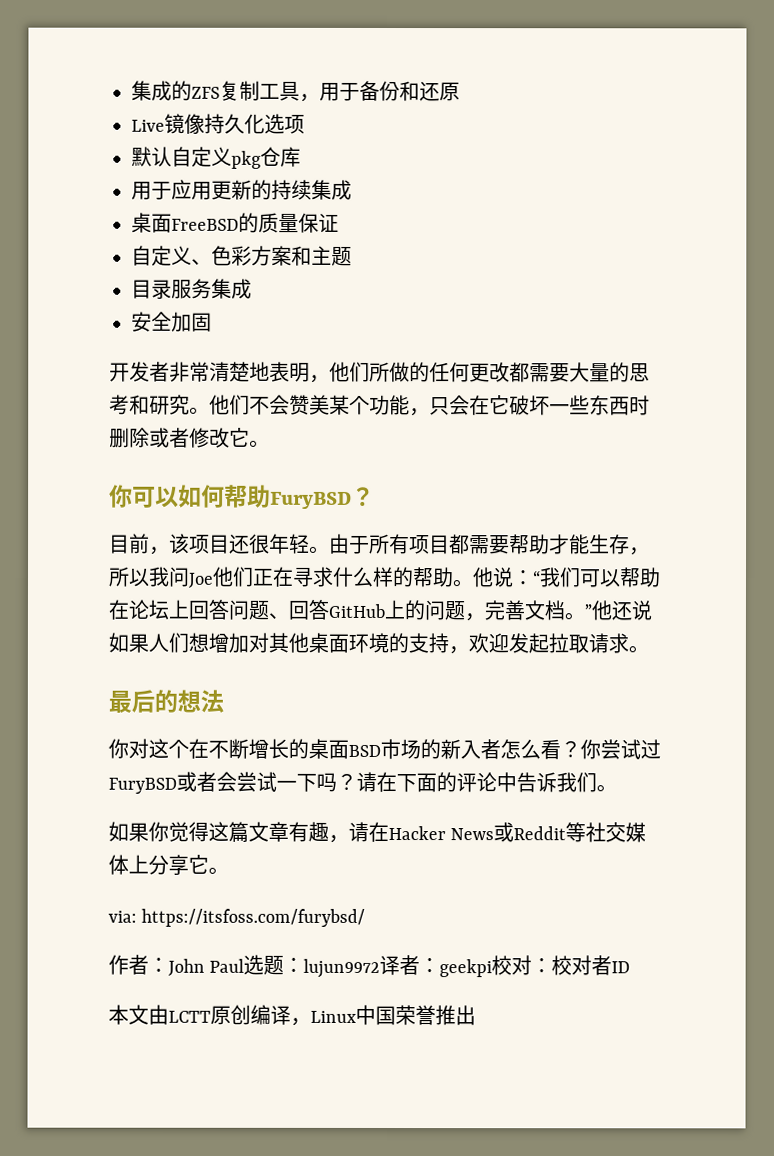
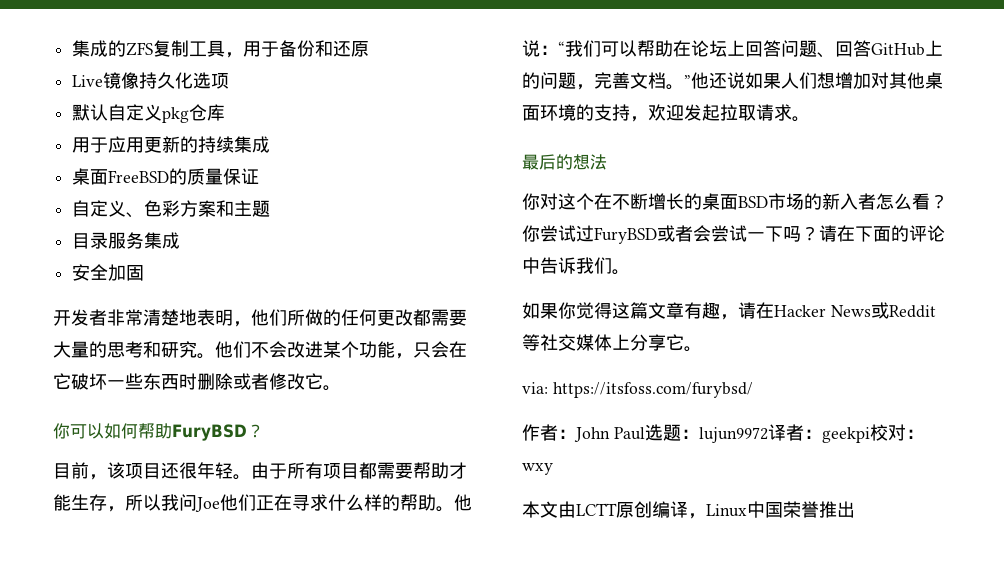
[289,394,330,415] 赞美 -> [287,341,323,358] 改进
[551,955,631,976] 校对者ID -> [522,463,553,475] wxy

